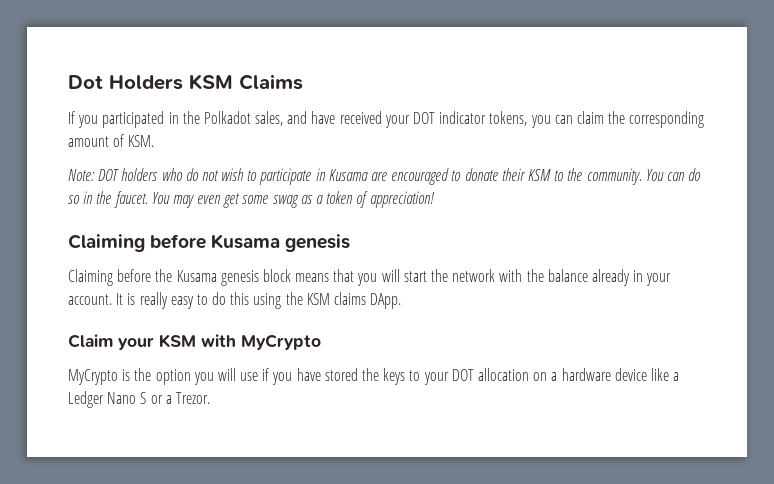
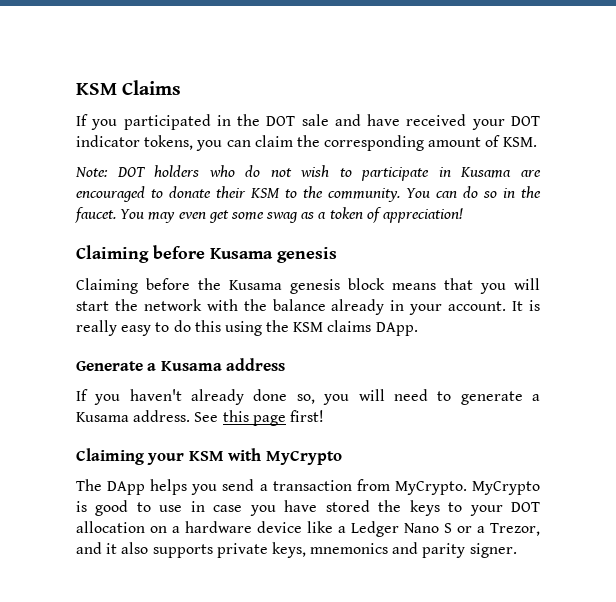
[68,75,183,90] Dot Holders -> (76, 89) none
[203,111,284,126] Polkadot sales, -> [266,114,329,126] DOT sale
[68,334,321,350] [68,368,270,385] Claim your KSM with MyCrypto // MyCrypto is the option you will use if -> [76,358,286,371] [76,389,540,405] [76,410,324,426] [76,448,342,465] [76,479,540,495] [76,500,243,516] Generate a Kusama address // If you haven't already done so, you will need to generate a Kusama address. See this page first! // Claiming your KSM with MyCrypto // The DApp helps you send a transaction from MyCrypto. MyCrypto is good to use in case
[175,392,210,404] Trezor. -> [490,523,540,536] [76,542,517,558] Trezor, and it also supports private keys, mnemonics and parity signer.

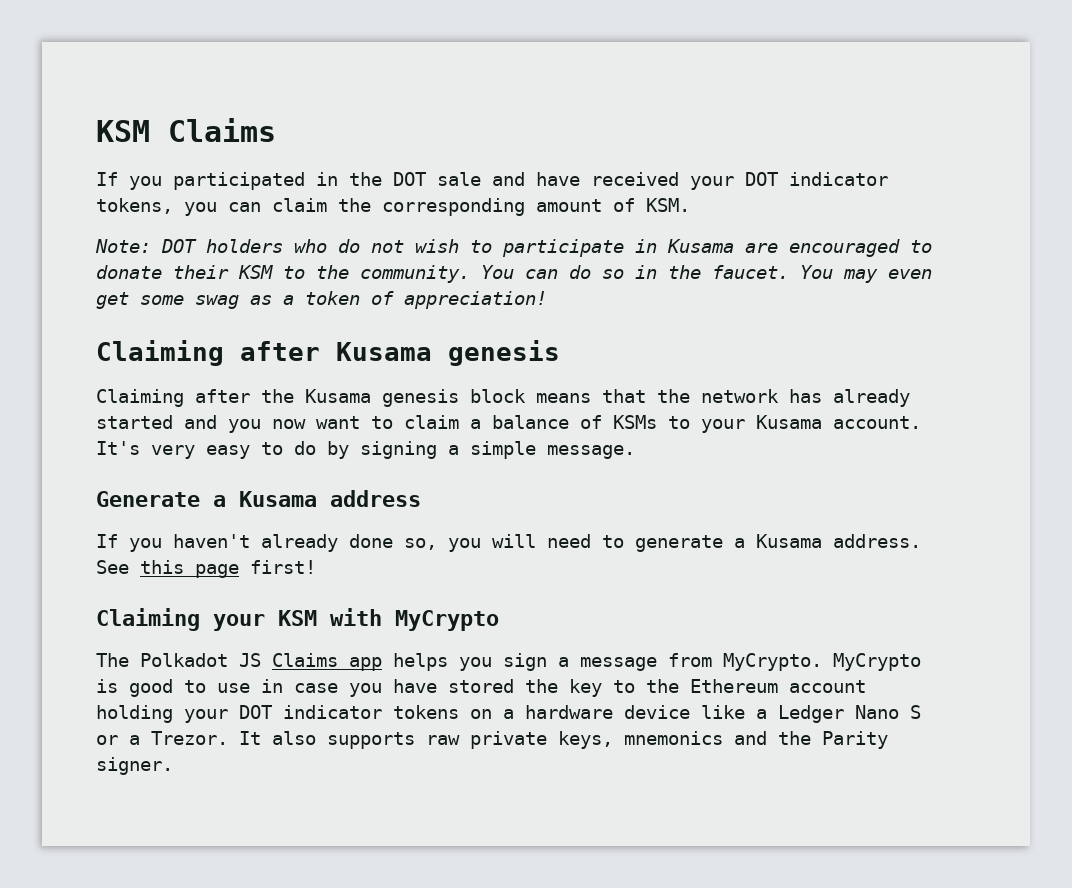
[153,245,205,259] before -> [240,341,320,361] after
[146,278,190,290] before -> [195,389,250,403] after
[480,278,540,294] [76,299,541,315] [76,320,418,336] you will start the network with the balance already in your account. It is really easy to do this using the KSM claims DApp. -> [657,389,910,407] [96,415,921,433] [96,441,635,459] the network has already started and you now want to claim a balance of KSMs to your Kusama account. It's very easy to do by signing a simple message.
[107,479,352,495] DApp helps you send a transaction -> [140,653,657,671] Polkadot JS Claims app helps you sign a message
[409,500,540,516] [76,521,145,533] keys to your DOT allocation -> [569,679,866,697] [96,705,459,723] key to the Ethereum account holding your DOT indicator tokens
[490,523,540,536] [76,542,118,554] Trezor, and it -> [151,731,261,745] Trezor. It
(213, 551) none -> [426,735,460,745] raw
[422,543,466,558] parity -> [778,731,888,749] the Parity

